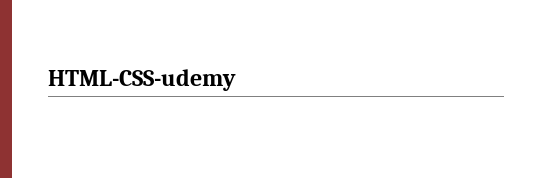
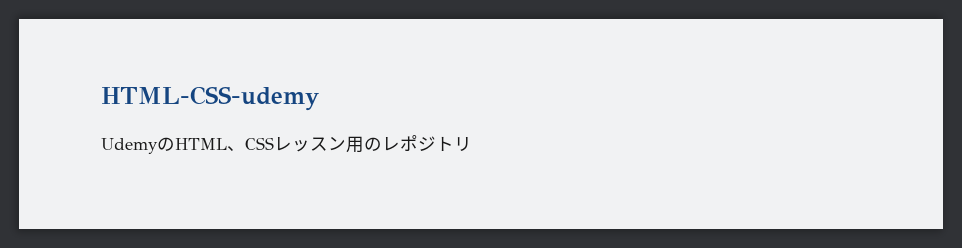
(236, 80) none -> [101,135,472,154] // UdemyのHTML、CSSレッスン用のレポジトリ

